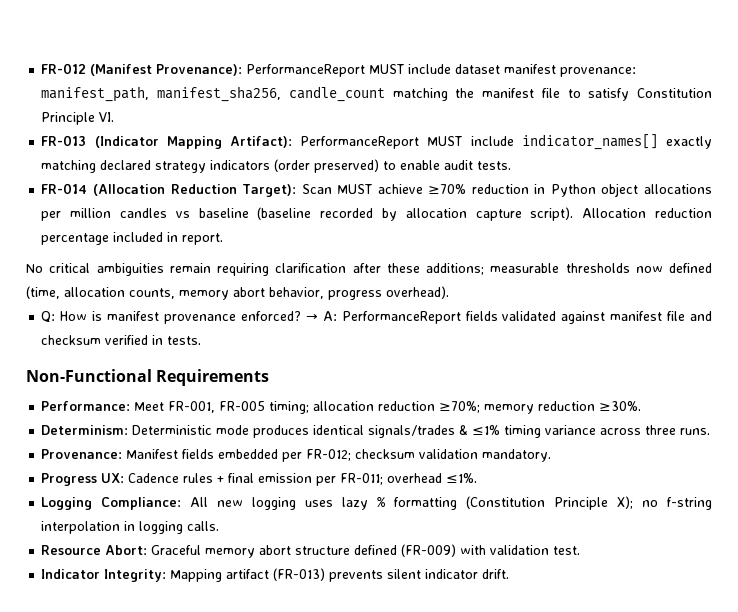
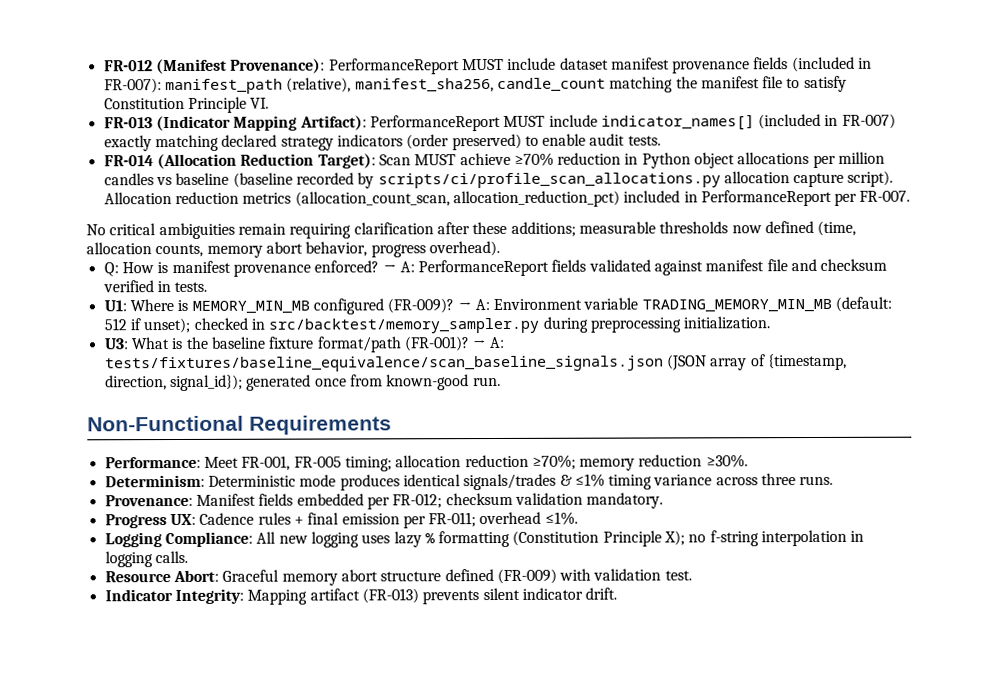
[560,67,637,77] [41,86,150,102] provenance: manifest_path, -> [672,56,873,74] [103,77,352,95] provenance fields (included in FR-007): manifest_path (relative),
(658, 142) none -> [758,113,896,130] (included in FR-007)
(398, 214) none -> [377,172,721,189] scripts/ci/profile_scan_allocations.py
[41,232,224,245] percentage included in report. -> [242,189,911,208] metrics (allocation_count_scan, allocation_reduction_pct) included in PerformanceReport per FR-007.
(202, 340) none -> [103,296,893,315] [103,316,771,334] [103,336,506,353] [104,353,847,373] [104,374,501,392] // U1: Where is MEMORY_MIN_MB configured (FR-009)? → A: Environment variable TRADING_MEMORY_MIN_MB (default: 512 if unset); checked in src/backtest/memory_sampler.py during preprocessing initialization. // U3: What is the baseline fixture format/path (FR-001)? → A: tests/fixtures/baseline_equivalence/scan_baseline_signals.json (JSON array of {timestamp, direction, signal_id}); generated once from known-good run.

